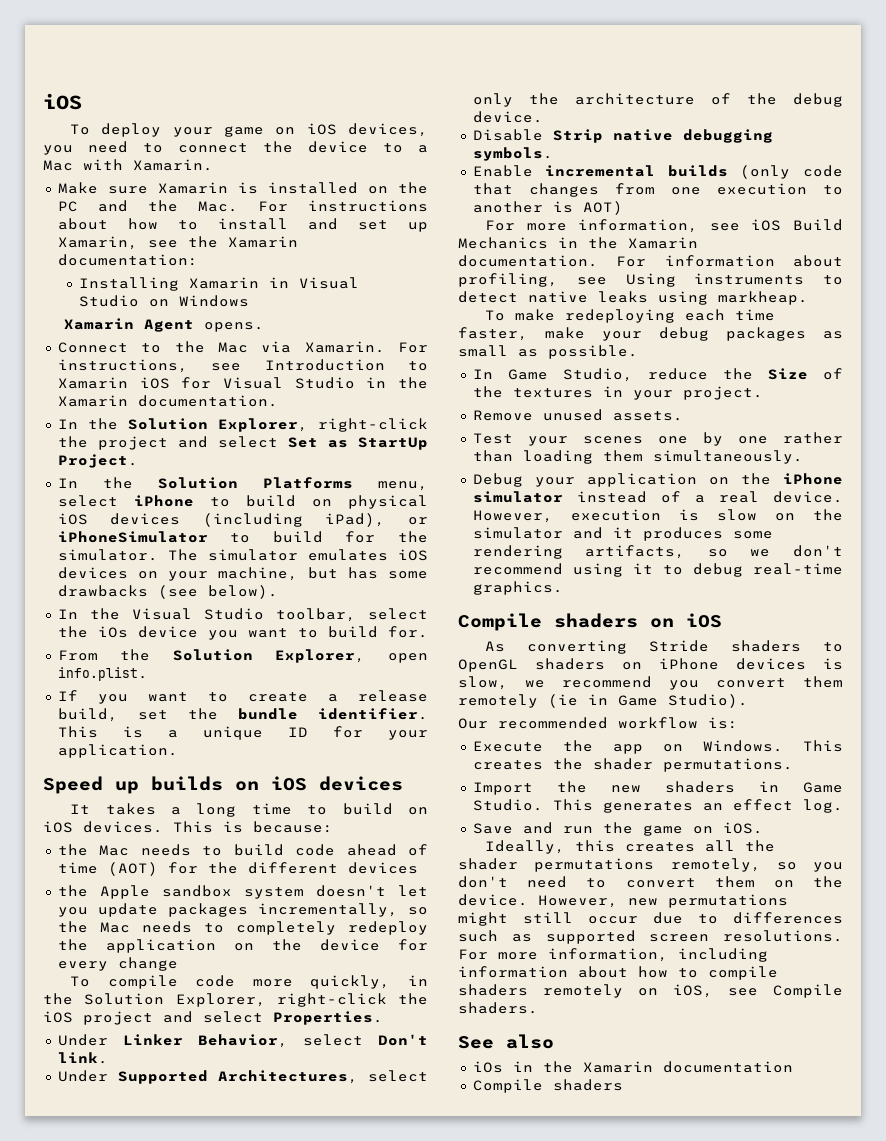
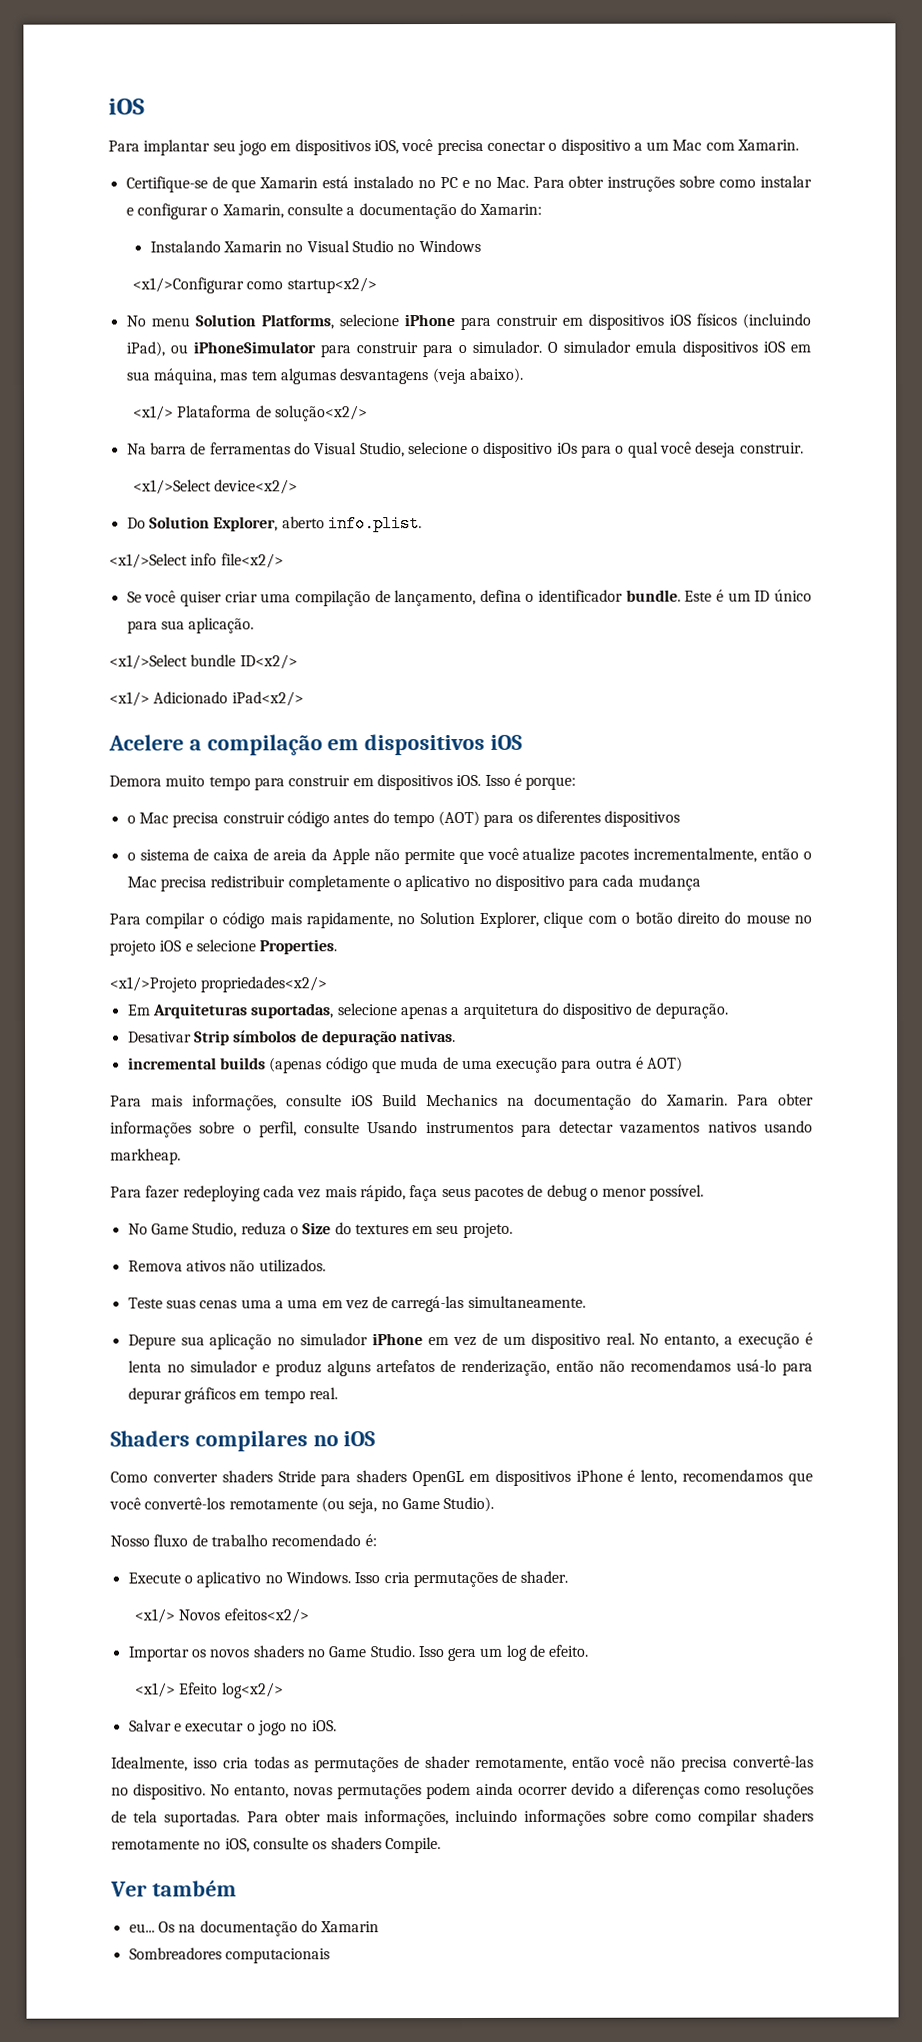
[43,93,82,110] [70,123,428,137] [43,141,428,155] [43,159,213,171] [57,182,428,194] [57,200,428,212] [57,218,428,232] [57,236,298,250] [57,254,198,266] [79,277,360,291] [79,295,170,307] iOS // To deploy your game on iOS devices, you need to connect the device to a Mac with Xamarin. // Make sure Xamarin is installed on the PC and the Mac. For instructions about how to install and set up Xamarin, see the Xamarin documentation: // Installing Xamarin in Visual Studio on -> [108,98,145,115] [108,138,800,156] [125,175,812,193] [125,202,543,220] [149,240,416,253] iOS // Para implantar seu jogo em dispositivos iOS, você precisa conectar o dispositivo a um Mac com Xamarin. // Certifique-se de que Xamarin está instalado no PC e no Mac. Para obter instruções sobre como instalar e configurar o Xamarin, consulte a documentação do Xamarin: // Instalando Xamarin no Visual Studio no
[64,318,265,332] [57,341,428,353] [57,359,428,373] [57,377,428,389] [57,395,278,407] [57,418,428,432] [57,436,428,450] [57,454,138,468] [57,477,428,491] [57,495,428,509] [57,513,428,527] [57,531,428,543] [57,549,428,561] [57,567,428,581] [57,585,278,599] [57,608,428,622] [57,626,428,640] [57,649,428,663] [57,667,148,681] [57,690,428,704] [57,708,428,722] [57,726,428,740] [57,744,178,758] [43,776,403,794] [70,803,429,817] [43,821,333,833] [57,844,428,856] [57,862,418,876] [57,885,428,899] [57,903,428,917] [57,921,428,935] [57,939,428,953] [57,957,178,971] [70,975,428,989] [43,993,428,1007] [43,1011,383,1025] [57,1034,428,1048] [57,1052,108,1064] [57,1070,428,1084] [472,93,843,107] [472,111,543,123] [472,129,773,143] [472,147,553,161] [472,165,843,179] [472,183,843,197] [472,201,623,215] [485,219,843,233] [458,237,698,249] [458,255,843,267] [458,273,843,287] [458,291,808,305] [485,309,776,323] [458,327,843,341] [458,345,638,359] [472,368,843,382] [472,386,763,400] [472,409,683,421] [472,432,843,446] [472,450,803,464] [472,473,843,487] [472,491,843,503] [472,509,843,523] [472,527,773,541] [472,545,843,559] [472,563,843,577] [472,581,563,595] [458,613,722,631] [485,640,843,654] [458,658,843,672] [458,676,843,690] [458,694,748,708] [458,717,738,729] [472,740,843,754] [472,758,793,772] [472,781,843,795] [472,799,843,813] [472,822,763,836] [485,840,776,854] [458,858,843,872] [458,876,843,888] [458,894,788,908] [458,912,843,926] [458,930,843,944] [458,948,768,962] [458,966,778,980] [458,984,843,998] [458,1002,538,1014] [458,1034,554,1049] [472,1061,793,1073] [472,1079,623,1093] Xamarin Agent opens. // Connect to the Mac via Xamarin. For instructions, see Introduction to Xamarin iOS for Visual Studio in the Xamarin documentation. // In the Solution Explorer, right-click the project and select Set as StartUp Project. // In the Solution Platforms menu, select iPhone to build on physical iOS devices (including iPad), or iPhoneSimulator to build for the simulator. The simulator emulates iOS devices on your machine, but has some drawbacks (see below). // In the Visual Studio toolbar, select the iOs device you want to build for. // From the Solution Explorer, open info.plist. // If you want to create a release build, set the bundle identifier. This is a unique ID for your application. // Speed up builds on iOS devices // It takes a long time to build on iOS devices. This is because: // the Mac needs to build code ahead of time (AOT) for the different devices // the Apple sandbox system doesn't let you update packages incrementally, so the Mac needs to completely redeploy the application on the device for every change // To compile code more quickly, in the Solution Explorer, right-click the iOS project and select Properties. // Under Linker Behavior, select Don't link. // Under Supported Architectures, select only the architecture of the debug device. // Disable Strip native debugging symbols. // Enable incremental builds (only code that changes from one execution to another is AOT) // For more information, see iOS Build Mechanics in the Xamarin documentation. For information about profiling, see Using instruments to detect native leaks using markheap. // To make redeploying each time faster, make your debug packages as small as possible. // In Game Studio, reduce the Size of the textures in your project. // Remove unused assets. // Test your scenes one by one rather than loading them simultaneously. // Debug your application on the iPhone simulator instead of a real device. However, execution is slow on the simulator and it produces some rendering artifacts, so we don't recommend using it to debug real-time graphics. // Compile shaders on iOS // As converting Stride shaders to OpenGL shaders on iPhone devices is slow, we recommend you convert them remotely (ie in Game Studio). // Our recommended workflow is: // Execute the app on Windows. This creates the shader permutations. // Import the new shaders in Game Studio. This generates an effect log. // Save and run the game on iOS. // Ideally, this creates all the shader permutations remotely, so you don't need to convert them on the device. However, new permutations might still occur due to differences such as supported screen resolutions. For more information, including information about how to compile shaders remotely on iOS, see Compile shaders. // See also // iOs in the Xamarin documentation // Compile shaders -> [132,277,377,294] [125,313,811,331] [125,340,812,358] [125,367,523,385] [133,405,369,422] [126,441,804,458] [133,479,299,495] [126,515,422,533] [109,553,284,569] [126,589,812,607] [126,617,255,634] [109,654,298,670] [109,691,304,707] [108,733,524,756] [109,773,577,791] [126,810,681,828] [126,847,812,865] [126,874,701,892] [109,911,812,929] [109,939,338,956] [109,976,328,993] [126,1002,728,1020] [127,1030,457,1046] [127,1056,684,1074] [110,1093,814,1111] [110,1120,813,1138] [110,1148,181,1165] [110,1184,705,1202] [127,1222,513,1238] [127,1259,326,1273] [127,1295,586,1313] [127,1332,813,1350] [127,1359,814,1377] [127,1387,338,1404] [110,1430,377,1452] [110,1469,813,1487] [109,1496,495,1514] [110,1534,377,1547] [127,1570,569,1588] [134,1608,309,1624] [127,1644,589,1662] [135,1682,284,1699] [128,1719,337,1736] [111,1755,814,1773] [111,1782,815,1800] [111,1809,815,1827] [111,1837,441,1854] [110,1880,237,1897] [128,1920,380,1937] [128,1947,330,1964] <x1/>Configurar como startup<x2/> // No menu Solution Platforms, selecione iPhone para construir em dispositivos iOS físicos (incluindo iPad), ou iPhoneSimulator para construir para o simulador. O simulador emula dispositivos iOS em sua máquina, mas tem algumas desvantagens (veja abaixo). // <x1/> Plataforma de solução<x2/> // Na barra de ferramentas do Visual Studio, selecione o dispositivo iOs para o qual você deseja construir. // <x1/>Select device<x2/> // Do Solution Explorer, aberto info.plist. // <x1/>Select info file<x2/> // Se você quiser criar uma compilação de lançamento, defina o identificador bundle. Este é um ID único para sua aplicação. // <x1/>Select bundle ID<x2/> // <x1/> Adicionado iPad<x2/> // Acelere a compilação em dispositivos iOS // Demora muito tempo para construir em dispositivos iOS. Isso é porque: // o Mac precisa construir código antes do tempo (AOT) para os diferentes dispositivos // o sistema de caixa de areia da Apple não permite que você atualize pacotes incrementalmente, então o Mac precisa redistribuir completamente o aplicativo no dispositivo para cada mudança // Para compilar o código mais rapidamente, no Solution Explorer, clique com o botão direito do mouse no projeto iOS e selecione Properties. // <x1/>Projeto propriedades<x2/> // Em Arquiteturas suportadas, selecione apenas a arquitetura do dispositivo de depuração. // Desativar Strip símbolos de depuração nativas. // incremental builds (apenas código que muda de uma execução para outra é AOT) // Para mais informações, consulte iOS Build Mechanics na documentação do Xamarin. Para obter informações sobre o perfil, consulte Usando instrumentos para detectar vazamentos nativos usando markheap. // Para fazer redeploying cada vez mais rápido, faça seus pacotes de debug o menor possível. // No Game Studio, reduza o Size do textures em seu projeto. // Remova ativos não utilizados. // Teste suas cenas uma a uma em vez de carregá-las simultaneamente. // Depure sua aplicação no simulador iPhone em vez de um dispositivo real. No entanto, a execução é lenta no simulador e produz alguns artefatos de renderização, então não recomendamos usá-lo para depurar gráficos em tempo real. // Shaders compilares no iOS // Como converter shaders Stride para shaders OpenGL em dispositivos iPhone é lento, recomendamos que você convertê-los remotamente (ou seja, no Game Studio). // Nosso fluxo de trabalho recomendado é: // Execute o aplicativo no Windows. Isso cria permutações de shader. // <x1/> Novos efeitos<x2/> // Importar os novos shaders no Game Studio. Isso gera um log de efeito. // <x1/> Efeito log<x2/> // Salvar e executar o jogo no iOS. // Idealmente, isso cria todas as permutações de shader remotamente, então você não precisa convertê-las no dispositivo. No entanto, novas permutações podem ainda ocorrer devido a diferenças como resoluções de tela suportadas. Para obter mais informações, incluindo informações sobre como compilar shaders remotamente no iOS, consulte os shaders Compile. // Ver também // eu... Os na documentação do Xamarin // Sombreadores computacionais

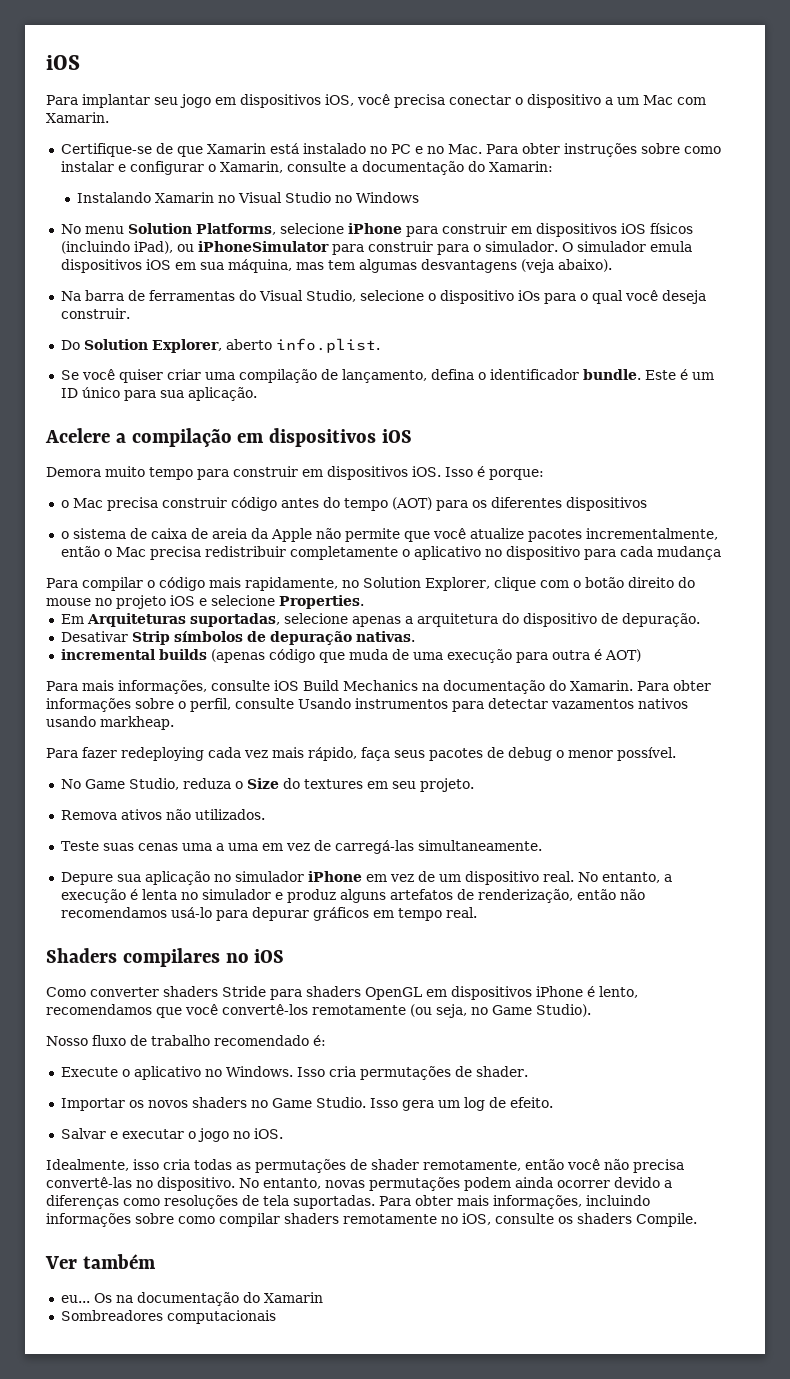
[132,277,377,294] // <x1/>Configurar como startup<x2/> -> (420, 197) none
[133,405,369,422] // <x1/> Plataforma de solução<x2/> -> (612, 265) none
[133,479,299,495] // <x1/>Select device<x2/> -> (130, 313) none
[109,553,284,569] // <x1/>Select info file<x2/> -> (380, 345) none
[109,654,298,670] [109,691,304,707] // <x1/>Select bundle ID<x2/> // <x1/> Adicionado iPad<x2/> -> (257, 394) none
[109,976,328,993] // <x1/>Projeto propriedades<x2/> -> (364, 602) none
[134,1608,309,1624] // <x1/> Novos efeitos<x2/> -> (528, 1071) none
[135,1682,284,1699] // <x1/> Efeito log<x2/> -> (553, 1102) none

